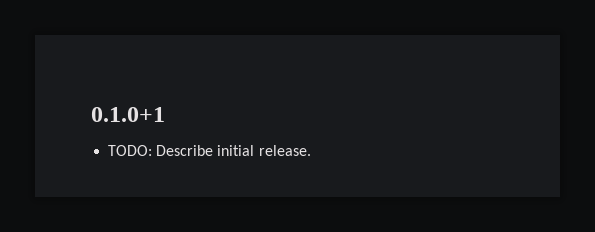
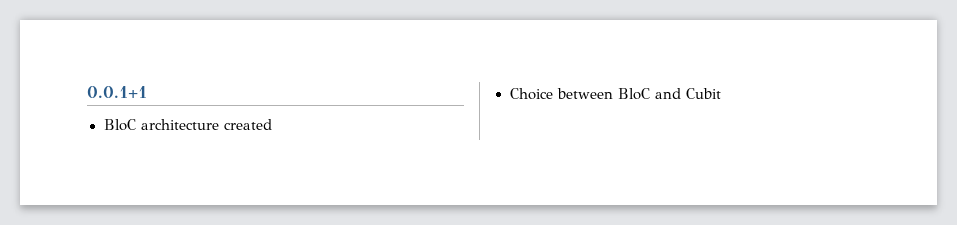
[91,107,165,122] [108,145,311,156] 0.1.0+1 // TODO: Describe initial release. -> [87,86,147,98] [103,119,272,131] [509,88,721,100] 0.0.1+1 // BloC architecture created // Choice between BloC and Cubit

